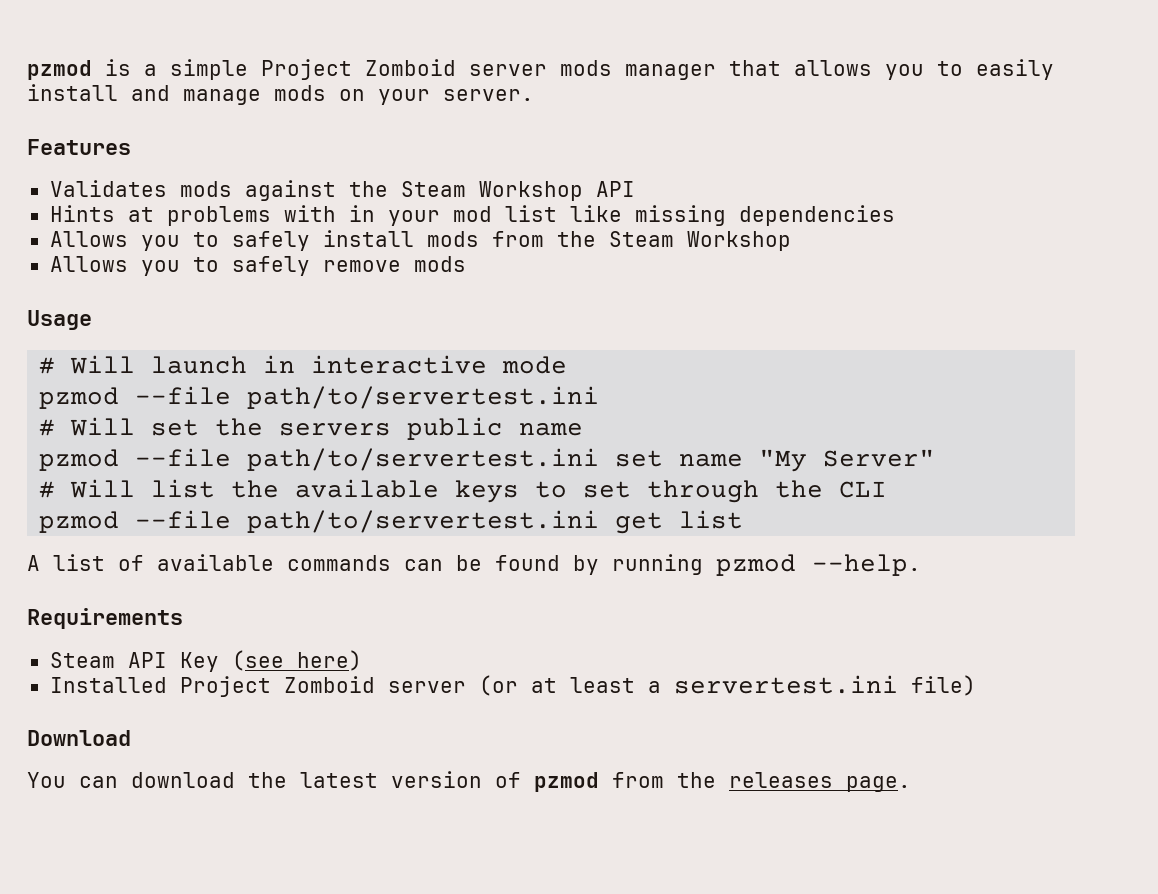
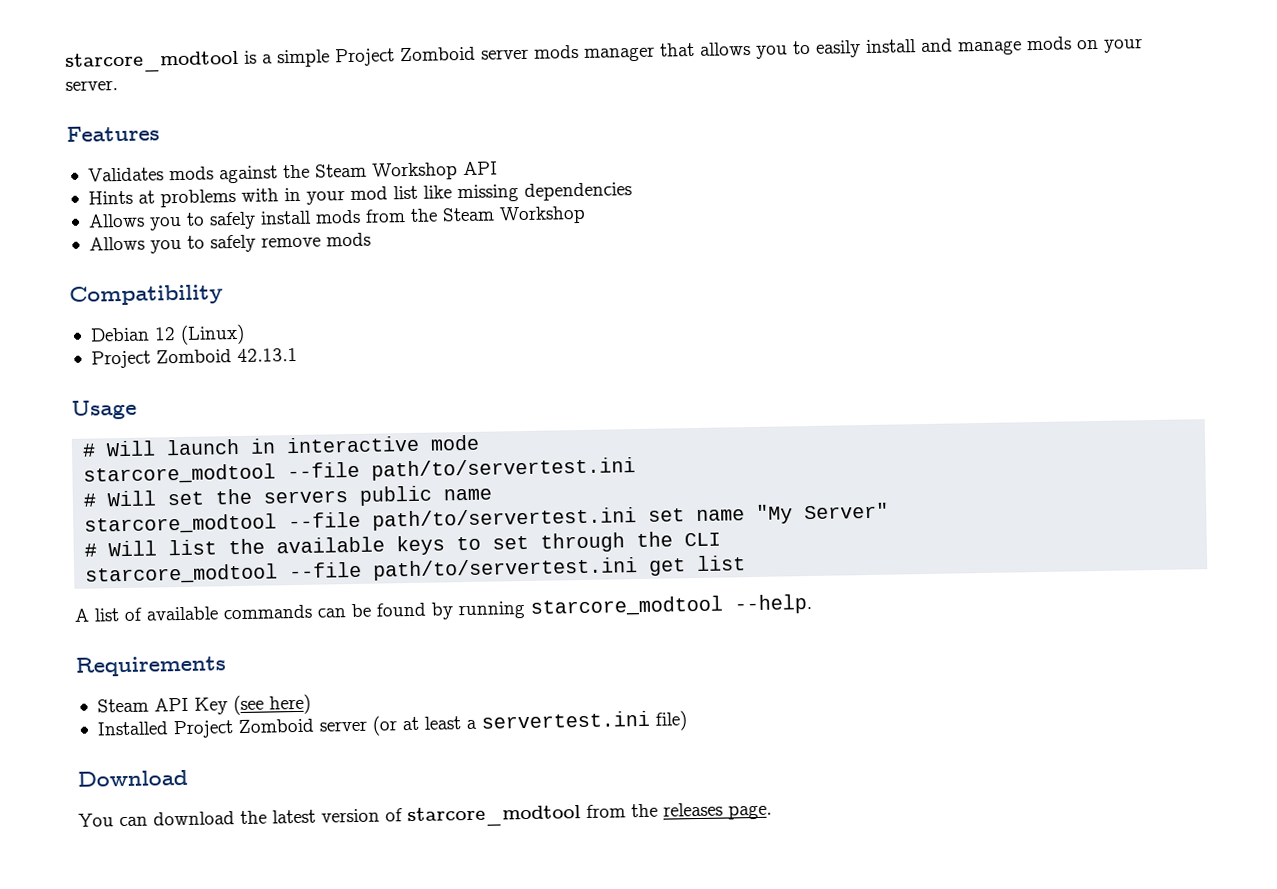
[27,60,92,80] pzmod -> [65,50,239,73] starcore_modtool
(466, 264) none -> [69,284,223,306] [89,323,245,345] [90,347,298,369] // Compatibility // Debian 12 (Linux) // Project Zomboid 42.13.1
[39,387,120,409] pzmod -> [83,463,277,485] starcore_modtool
[39,449,120,471] pzmod -> [84,513,278,535] starcore_modtool
[39,511,120,533] pzmod -> [85,563,279,585] starcore_modtool
[716,554,796,576] pzmod -> [530,595,723,617] starcore_modtool
[534,772,599,792] pzmod -> [407,805,581,828] starcore_modtool

